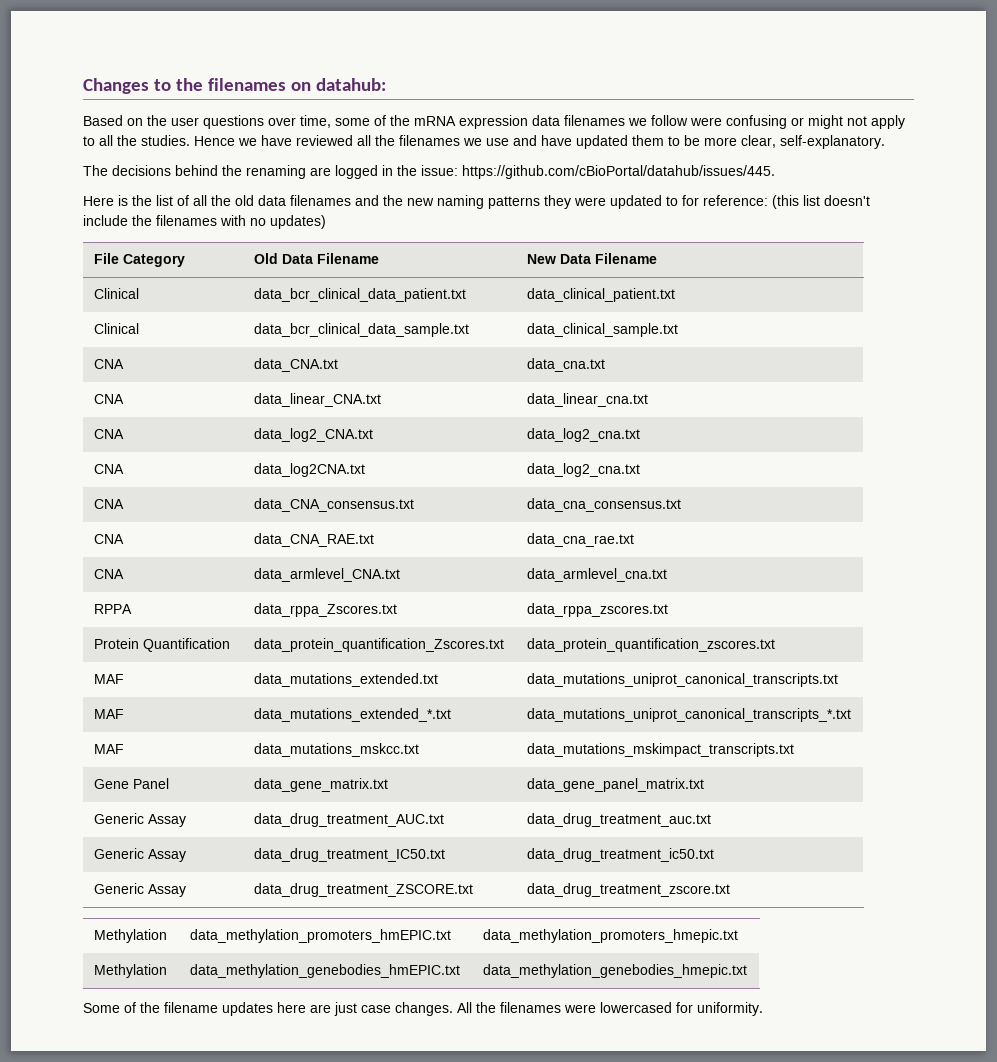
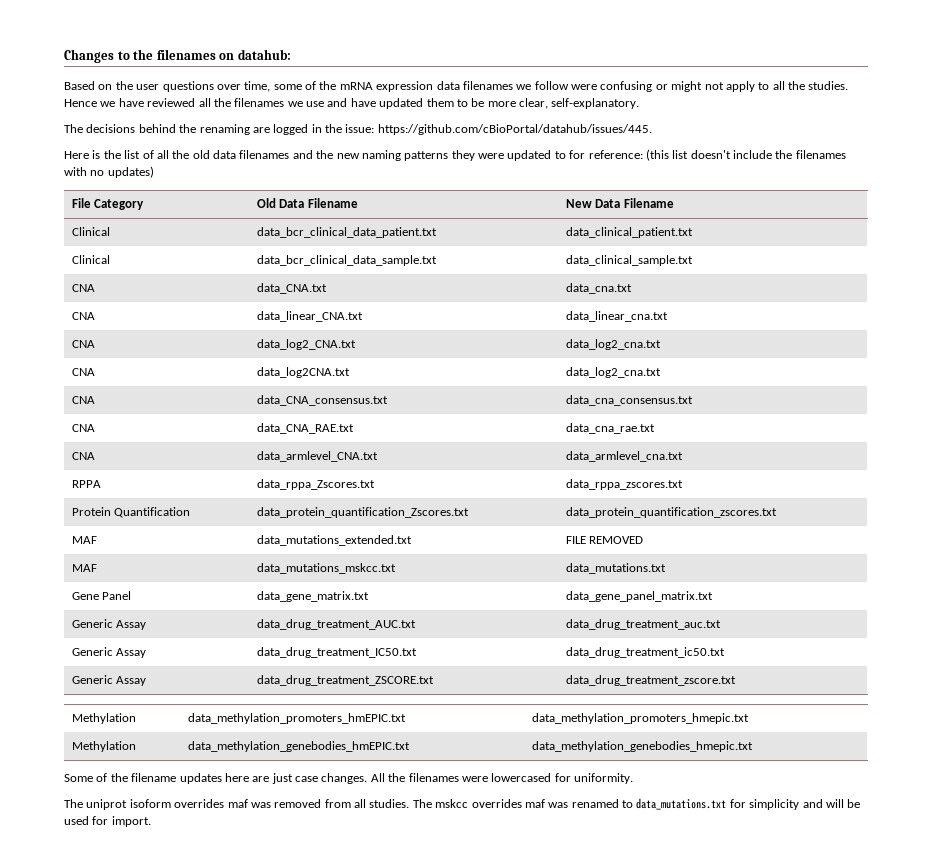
[527,673,839,687] [94,709,125,719] [254,708,452,722] [527,708,852,722] data_mutations_uniprot_canonical_transcripts.txt // MAF | data_mutations_extended_*.txt | data_mutations_uniprot_canonical_transcripts_*.txt -> [565,536,644,544] FILE REMOVED
[527,743,795,757] data_mutations_mskimpact_transcripts.txt -> [565,563,666,574] data_mutations.txt
(763, 1009) none -> [64,798,861,810] [64,816,151,827] // The uniprot isoform overrides maf was removed from all studies. The mskcc overrides maf was renamed to data_mutations.txt for simplicity and will be used for import.

